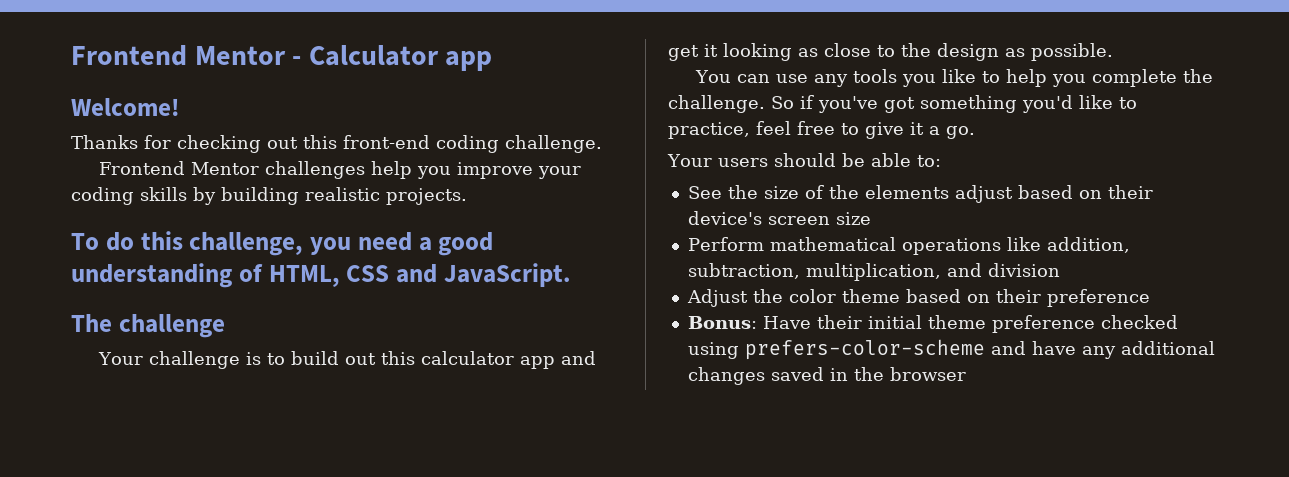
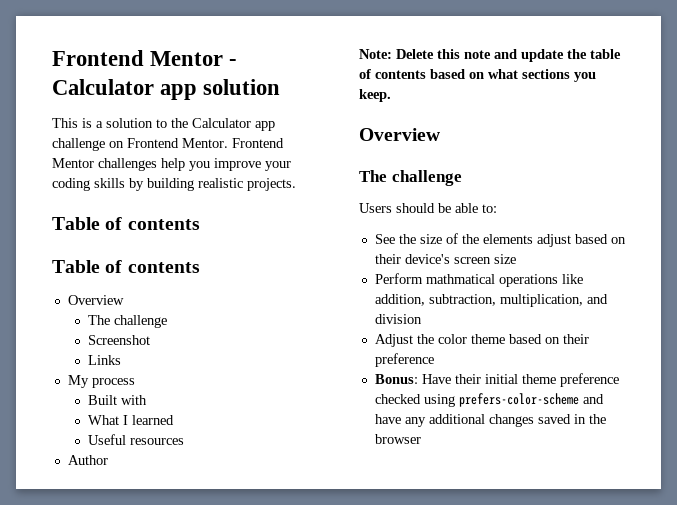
[71,98,180,116] [71,135,602,153] // Welcome! // Thanks for checking out this front-end coding challenge. // -> [203,79,281,95] [52,118,275,131] [52,138,228,151] solution // This is a solution to the Calculator app challenge on Frontend Mentor.
[71,231,494,256] [71,263,571,288] [71,314,225,338] [97,351,596,369] [668,43,1113,61] [694,69,1213,87] [668,95,1137,113] [668,121,975,139] [667,154,768,167] To do this challenge, you need a good understanding of HTML, CSS and JavaScript. // The challenge // Your challenge is to build out this calculator app and get it looking as close to the design as possible. // You can use any tools you like to help you complete the challenge. So if you've got something you'd like to practice, feel free to give it a go. // Your users -> [52,217,200,230] [52,260,200,273] [67,295,124,305] [87,315,167,328] [87,335,150,345] [87,355,121,365] [67,375,135,388] [87,395,147,405] [87,415,174,425] [87,434,184,445] [67,455,108,465] [359,49,621,62] [359,69,596,82] [359,89,391,102] [359,128,440,141] [359,170,462,186] [359,203,392,213] Table of contents // Table of contents // Overview // The challenge // Screenshot // Links // My process // Built with // What I learned // Useful resources // Author // Note: Delete this note and update the table of contents based on what sections you keep. // Overview // The challenge // Users
[769,237,896,251] mathematical -> [425,274,495,284] mathmatical

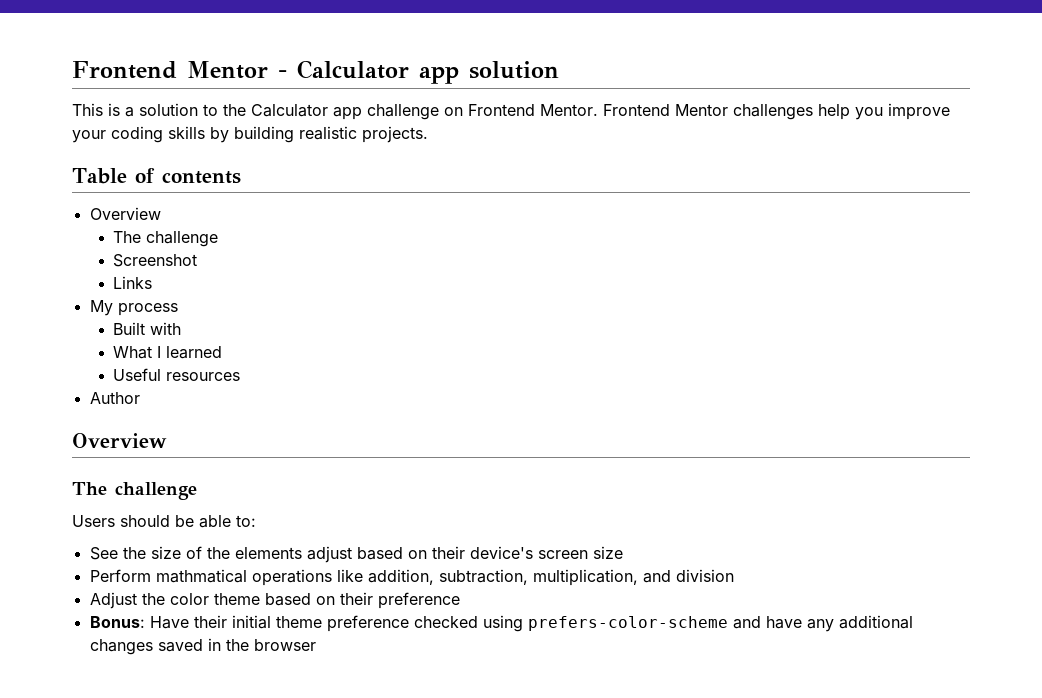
[52,260,200,273] // Table of contents -> (241, 177) none
[359,49,621,62] [359,69,596,82] [359,89,391,102] // Note: Delete this note and update the table of contents based on what sections you keep. -> (140, 398) none

